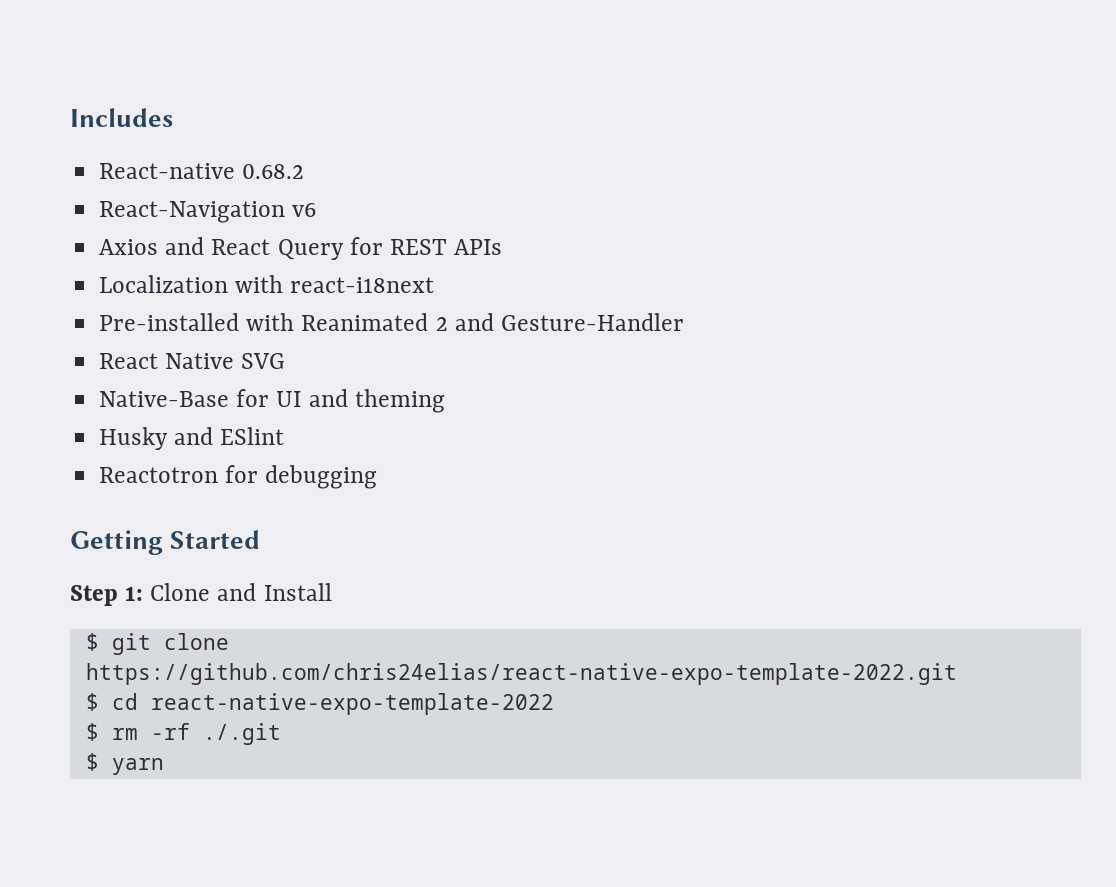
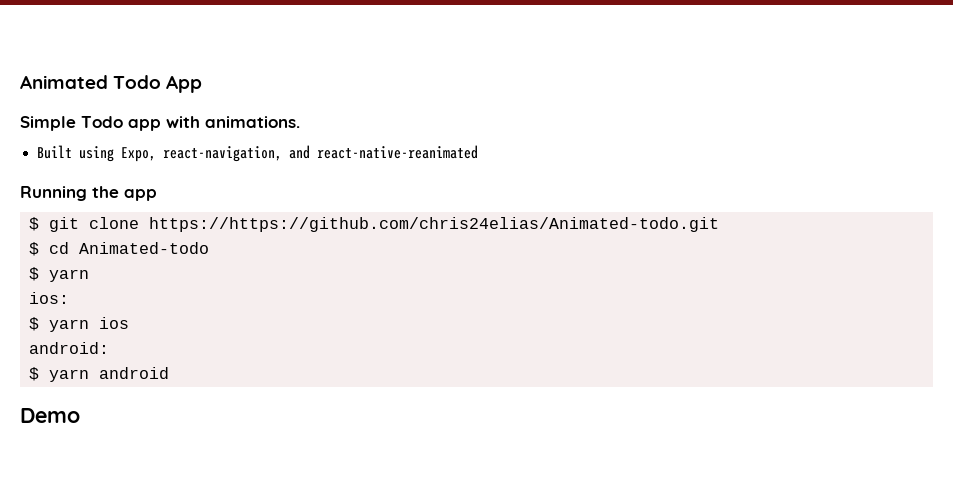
[70,108,173,127] [99,163,305,179] [99,201,317,223] [99,237,503,260] [99,275,435,293] [99,313,684,331] [99,353,286,369] [99,389,445,413] [99,427,285,450] [99,465,378,489] [70,530,261,555] [70,583,332,606] Includes // React-native 0.68.2 // React-Navigation v6 // Axios and React Query for REST APIs // Localization with react-i18next // Pre-installed with Reanimated 2 and Gesture-Handler // React Native SVG // Native-Base for UI and theming // Husky and ESlint // Reactotron for debugging // Getting Started // Step 1: Clone and Install -> [20,75,203,93] [20,116,300,131] [37,145,479,162] [20,186,157,201] Animated Todo App // Simple Todo app with animations. // Built using Expo, react-navigation, and react-native-reanimated // Running the app
[85,663,957,685] https://github.com/chris24elias/react-native-expo-template-2022.git -> [149,217,720,232] https://https://github.com/chris24elias/Animated-todo.git
[150,693,554,715] [85,723,281,745] [85,753,164,775] react-native-expo-template-2022 // $ rm -rf ./.git // $ yarn -> [79,242,210,254] [29,267,90,282] [29,292,70,304] [29,317,130,332] [29,342,110,354] [29,367,170,382] [20,408,80,423] Animated-todo // $ yarn // ios: // $ yarn ios // android: // $ yarn android // Demo

